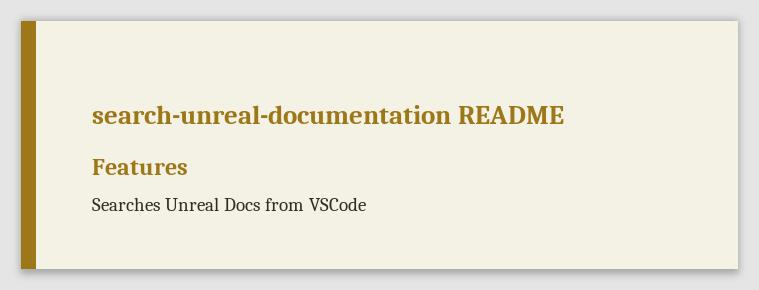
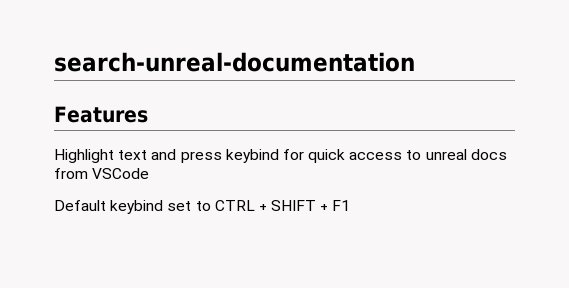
[458,106,565,124] README -> (415, 62) none
[92,197,366,211] Searches Unreal Docs from VSCode -> [54,149,507,163] [54,168,150,179] [54,200,351,214] Highlight text and press keybind for quick access to unreal docs from VSCode // Default keybind set to CTRL + SHIFT + F1

